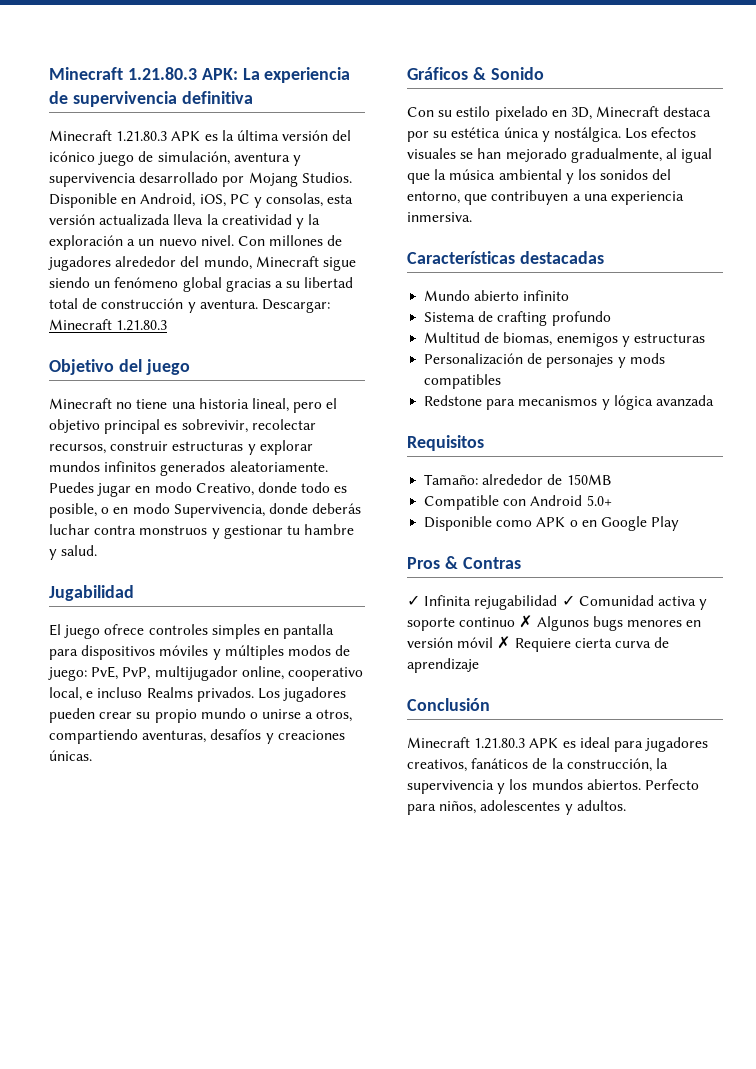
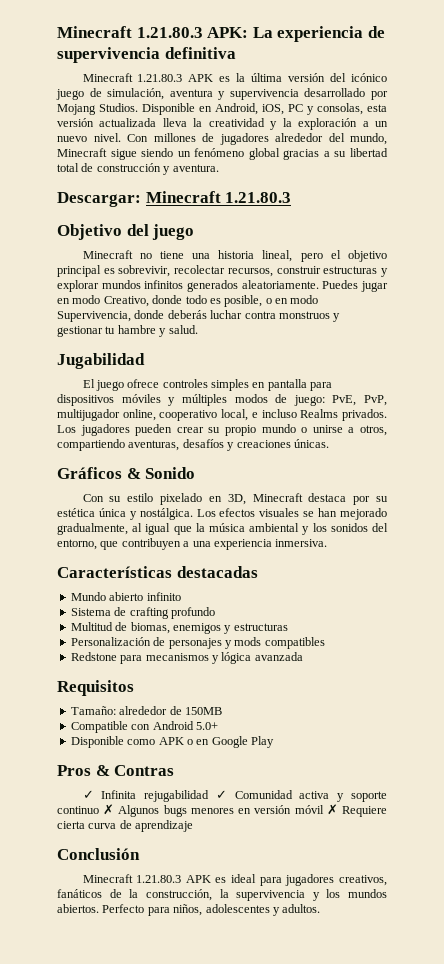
(258, 304) none -> (219, 168) //

